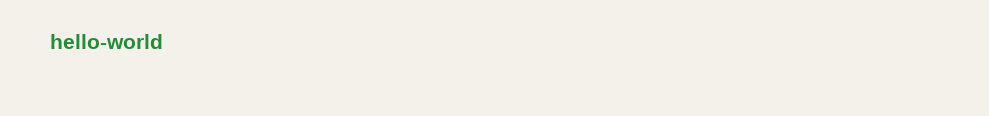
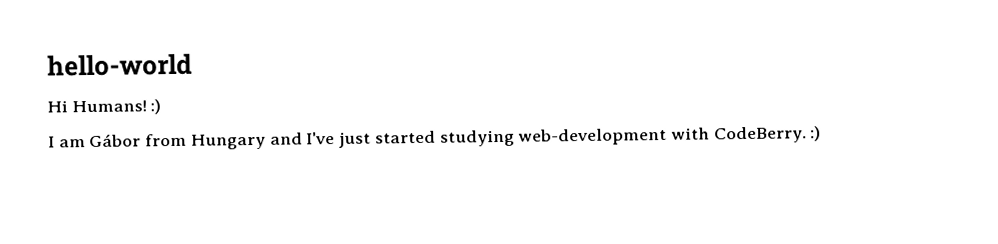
(163, 41) none -> [47,99,162,115] [48,126,822,150] // Hi Humans! :) // I am Gábor from Hungary and I've just started studying web-development with CodeBerry. :)

